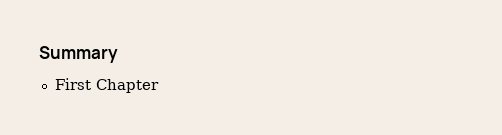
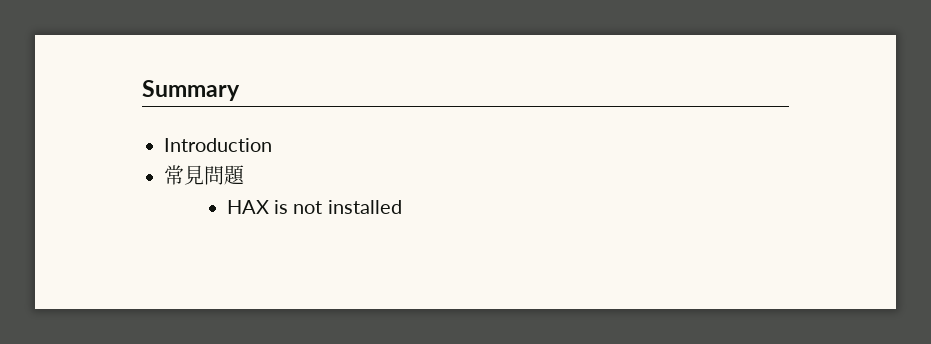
[54,78,159,93] First Chapter -> [164,138,272,152] [164,165,245,185] [226,200,402,214] Introduction // 常見問題 // HAX is not installed

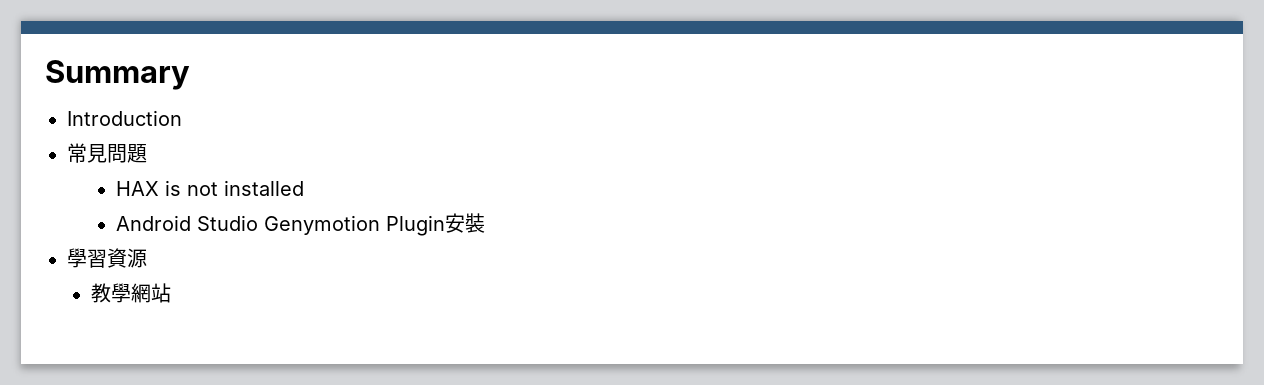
(402, 207) none -> [115,213,485,236] [67,248,147,268] [91,283,172,303] // Android Studio Genymotion Plugin安裝 // 學習資源 // 教學網站

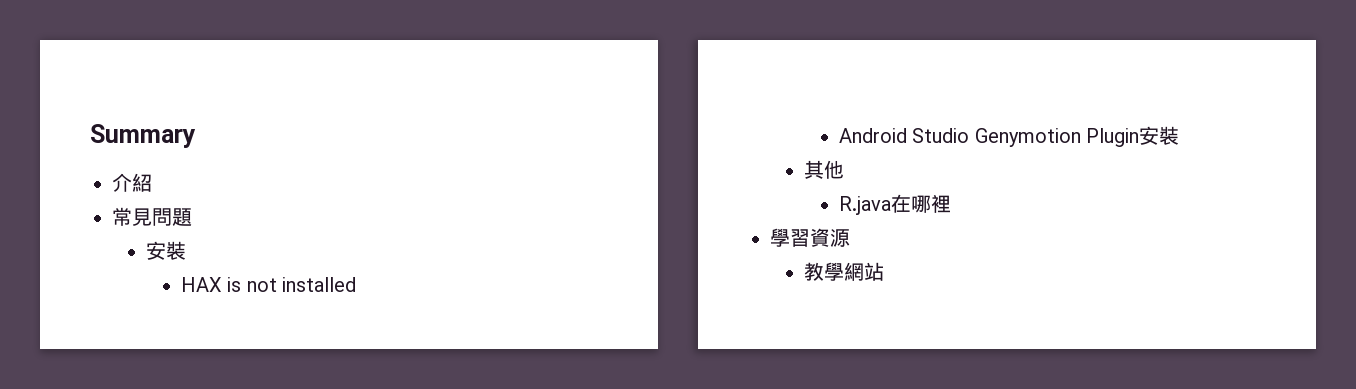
[67,110,182,126] Introduction -> [112,173,152,192] 介紹
(147, 153) none -> [146,241,187,260] // 安裝
(485, 223) none -> [804,160,845,179] [838,194,951,215] // 其他 // R.java在哪裡

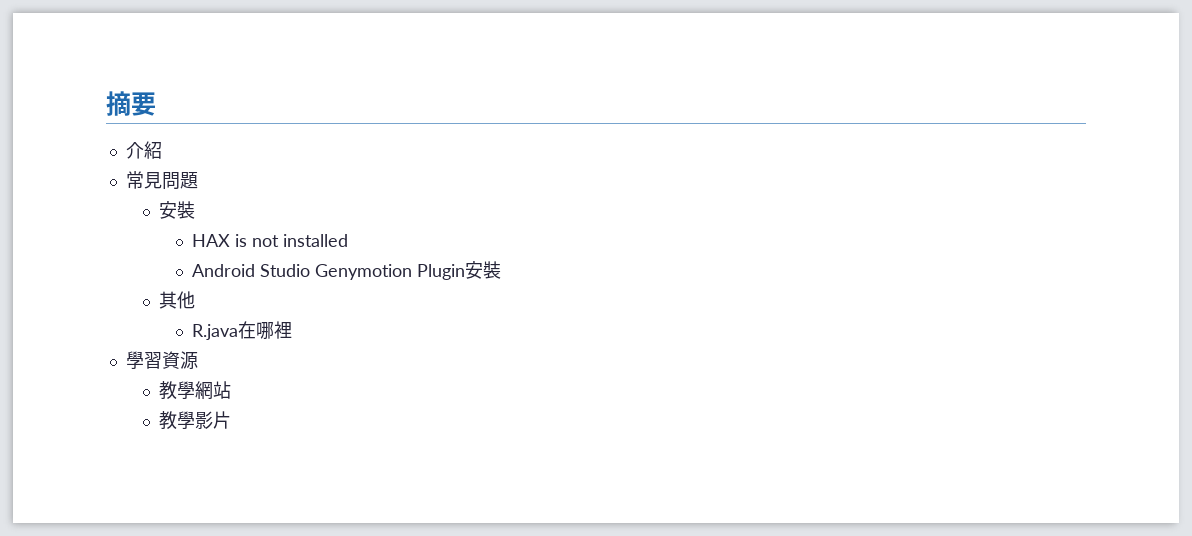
[90,124,196,148] Summary -> [106,91,156,116] 摘要
(885, 271) none -> [159,411,232,430] // 教學影片

